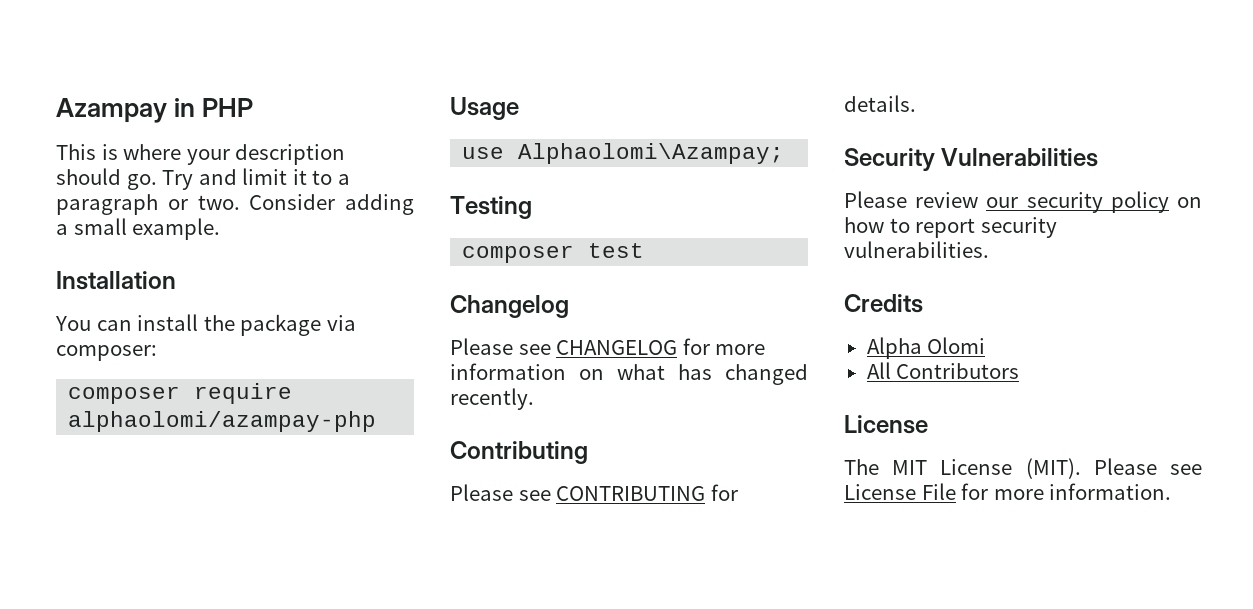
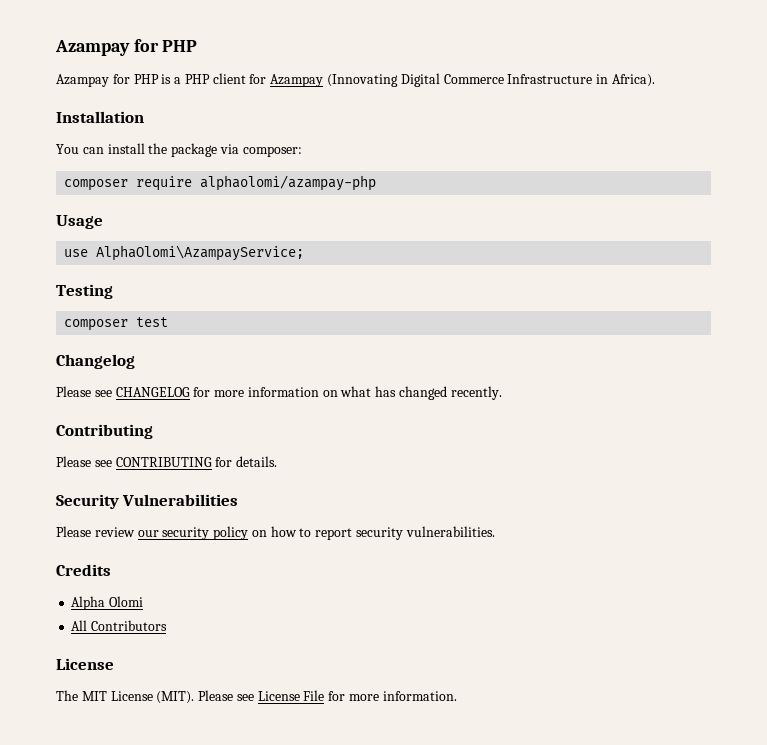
[56,98,196,123] Azampay in -> [55,39,159,56] Azampay for
[56,144,346,165] [56,168,350,190] [56,194,414,215] [56,218,221,240] This is where your description should go. Try and limit it to a paragraph or two. Consider adding a small example. -> [56,73,655,87] Azampay for PHP is a PHP client for Azampay (Innovating Digital Commerce Infrastructure in Africa).
[518,143,785,164] Alphaolomi\Azampay; -> [96,245,305,261] AlphaOlomi\AzampayService;

